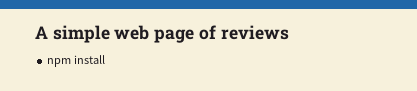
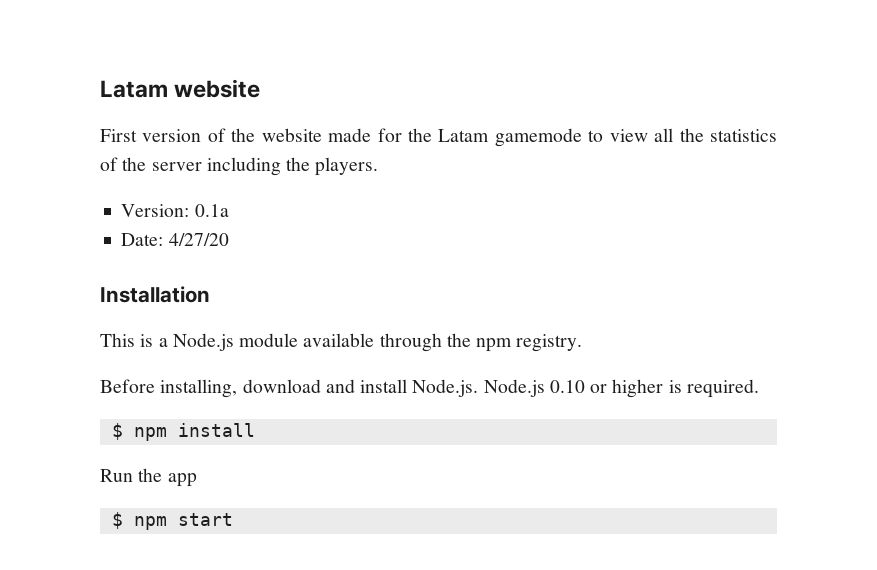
[35,25,289,43] [47,55,106,67] A simple web page of reviews // npm install -> [100,79,261,98] [100,128,778,147] [100,157,379,176] [121,204,229,217] [121,233,229,246] [100,286,210,303] [100,333,583,352] [100,379,759,398] [111,423,255,441] [100,468,197,487] [111,512,233,530] Latam website // First version of the website made for the Latam gamemode to view all the statistics of the server including the players. // Version: 0.1a // Date: 4/27/20 // Installation // This is a Node.js module available through the npm registry. // Before installing, download and install Node.js. Node.js 0.10 or higher is required. // $ npm install // Run the app // $ npm start

